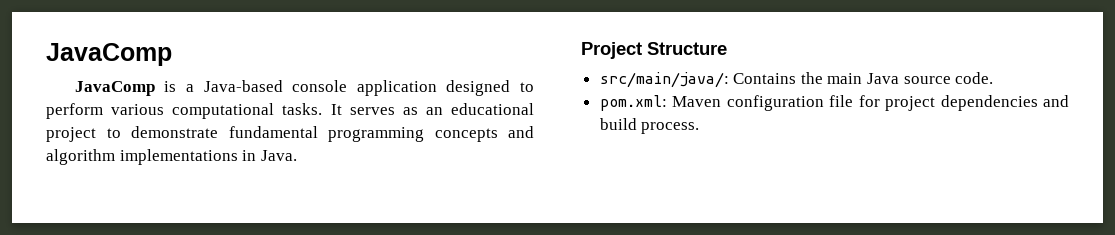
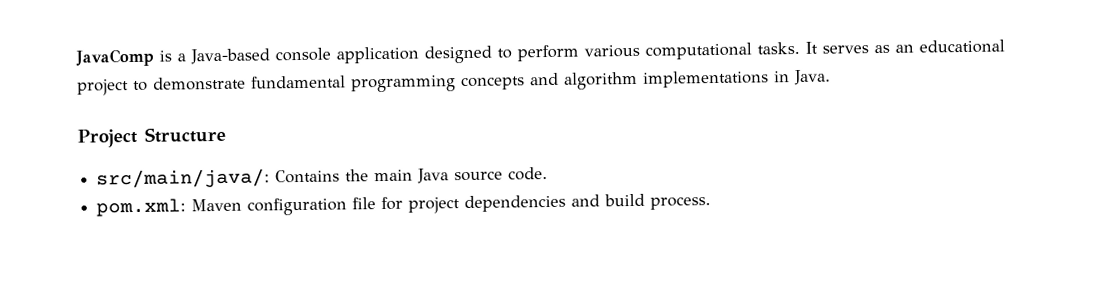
[46,43,172,66] [74,81,155,96] JavaComp // JavaComp -> [75,48,154,67] JavaComp

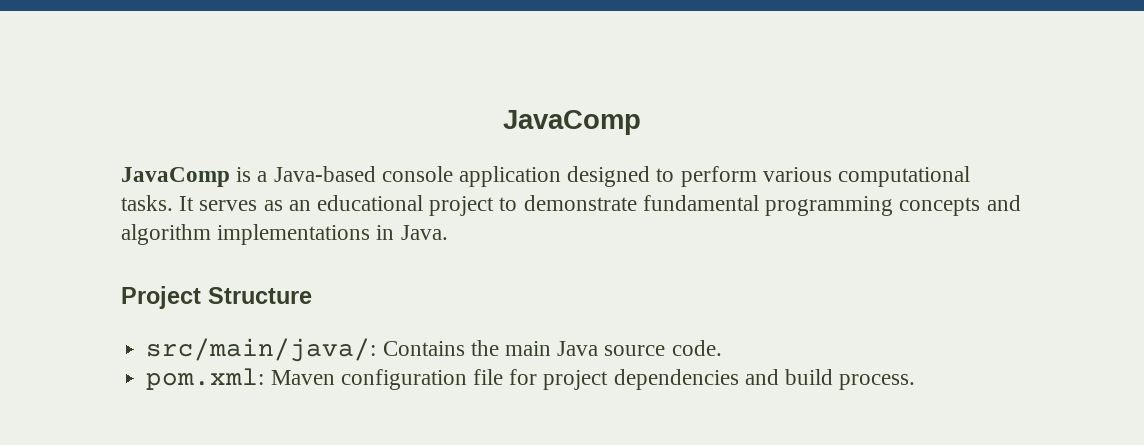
[75,48,154,67] JavaComp -> [503,110,641,135] [121,167,230,187] JavaComp // JavaComp

